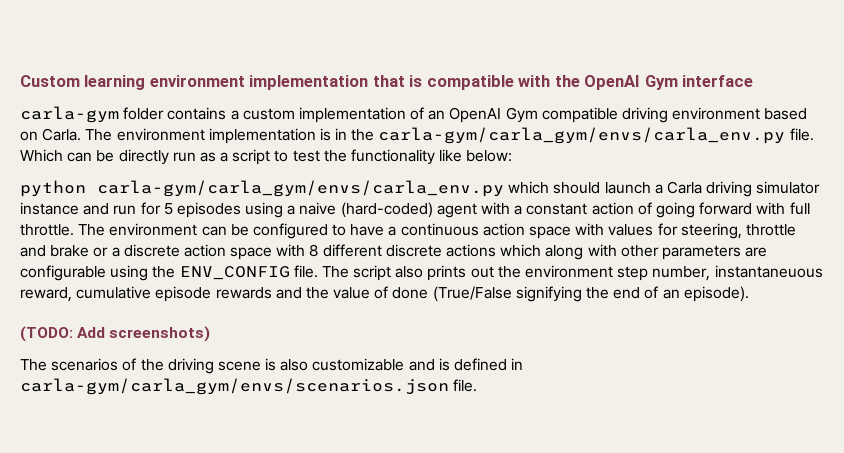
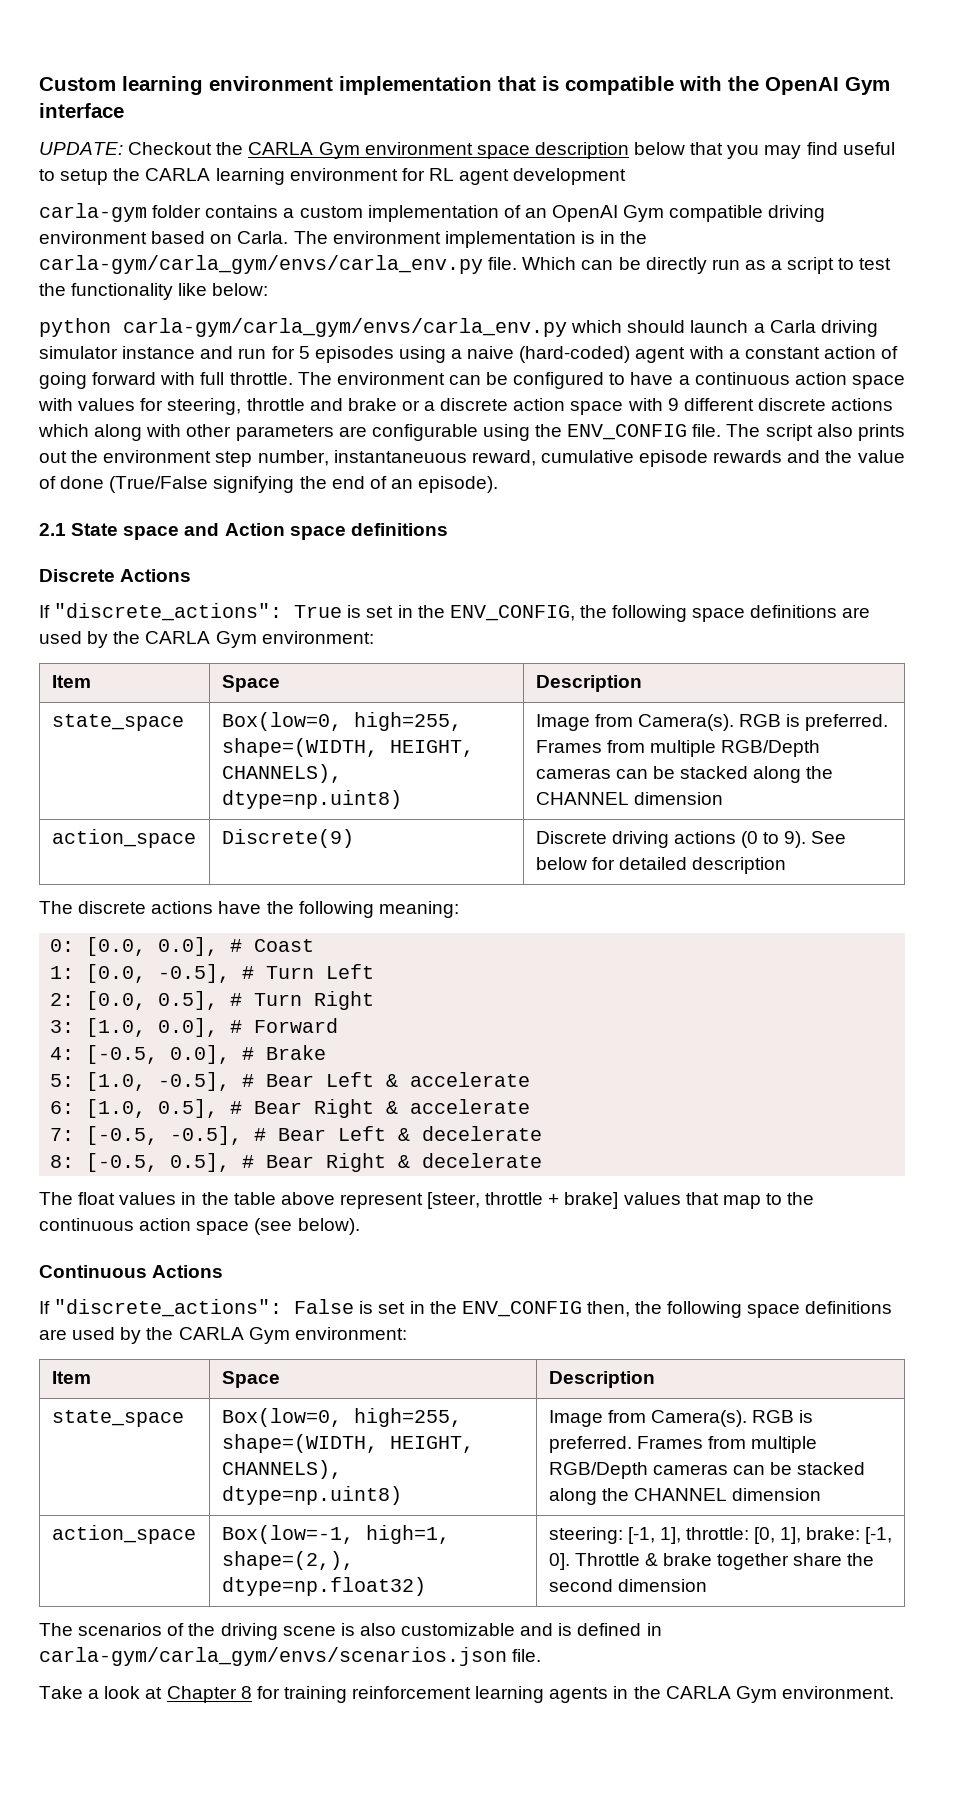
(754, 81) none -> [39,142,895,159] [39,168,627,185] // UPDATE: Checkout the CARLA Gym environment space description below that you may find useful to setup the CARLA learning environment for RL agent development
[309,244,319,257] 8 -> [667,398,679,411] 9
[20,326,211,342] (TODO: Add screenshots) -> [39,523,448,540] [39,569,192,582] [39,603,871,622] [39,631,374,648] [51,675,91,688] [221,675,280,692] [535,675,642,692] [51,714,184,731] [221,712,462,731] [221,738,474,757] [221,764,342,783] [221,790,402,809] [535,714,889,731] [535,740,820,757] [535,766,834,783] [535,792,723,805] [51,829,196,848] [221,829,354,848] [535,831,847,848] [535,857,786,874] [39,901,459,918] [50,937,315,956] [50,964,375,983] [50,991,375,1010] [50,1018,339,1037] [50,1045,327,1064] [50,1072,531,1091] [50,1099,531,1118] [50,1126,543,1145] [50,1153,543,1172] [39,1192,815,1209] [39,1218,360,1235] [39,1265,224,1278] [39,1299,893,1318] [39,1327,407,1344] [51,1371,91,1384] [221,1371,280,1388] [548,1371,655,1388] [51,1410,184,1427] [221,1408,462,1427] [221,1434,474,1453] [221,1460,342,1479] [221,1486,402,1505] [548,1410,814,1427] [548,1436,817,1453] [548,1462,866,1479] [548,1488,821,1505] [51,1525,196,1544] [221,1525,450,1544] [221,1551,354,1570] [221,1577,426,1596] [548,1527,893,1544] [548,1553,875,1570] [548,1579,707,1592] 2.1 State space and Action space definitions // Discrete Actions // If "discrete_actions": True is set in the ENV_CONFIG, the following space definitions are used by the CARLA Gym environment: // Item | Space | Description // state_space | Box(low=0, high=255, shape=(WIDTH, HEIGHT, CHANNELS), dtype=np.uint8) | Image from Camera(s). RGB is preferred. Frames from multiple RGB/Depth cameras can be stacked along the CHANNEL dimension // action_space | Discrete(9) | Discrete driving actions (0 to 9). See below for detailed description // The discrete actions have the following meaning: // 0: [0.0, 0.0], # Coast // 1: [0.0, -0.5], # Turn Left // 2: [0.0, 0.5], # Turn Right // 3: [1.0, 0.0], # Forward // 4: [-0.5, 0.0], # Brake // 5: [1.0, -0.5], # Bear Left & accelerate // 6: [1.0, 0.5], # Bear Right & accelerate // 7: [-0.5, -0.5], # Bear Left & decelerate // 8: [-0.5, 0.5], # Bear Right & decelerate // The float values in the table above represent [steer, throttle + brake] values that map to the continuous action space (see below). // Continuous Actions // If "discrete_actions": False is set in the ENV_CONFIG then, the following space definitions are used by the CARLA Gym environment: // Item | Space | Description // state_space | Box(low=0, high=255, shape=(WIDTH, HEIGHT, CHANNELS), dtype=np.uint8) | Image from Camera(s). RGB is preferred. Frames from multiple RGB/Depth cameras can be stacked along the CHANNEL dimension // action_space | Box(low=-1, high=1, shape=(2,), dtype=np.float32) | steering: [-1, 1], throttle: [0, 1], brake: [-1, 0]. Throttle & brake together share the second dimension
(478, 385) none -> [39,1686,894,1703] // Take a look at Chapter 8 for training reinforcement learning agents in the CARLA Gym environment.

